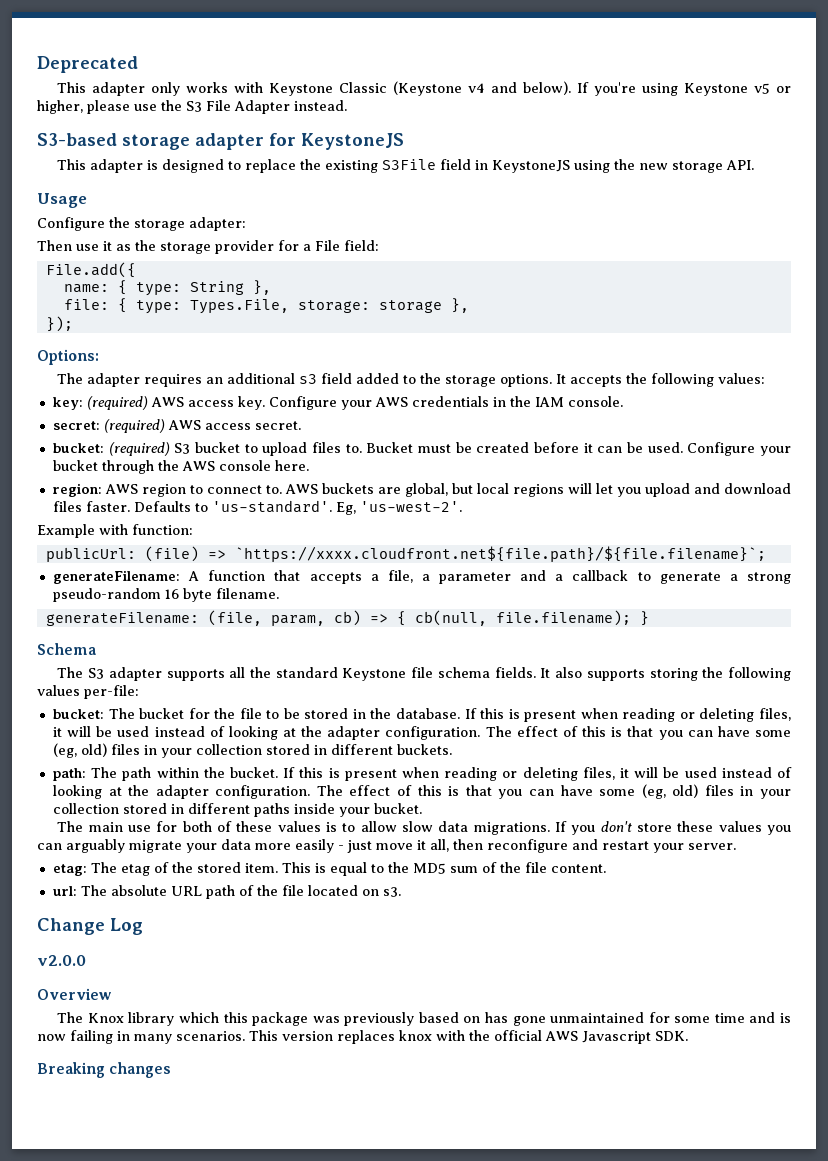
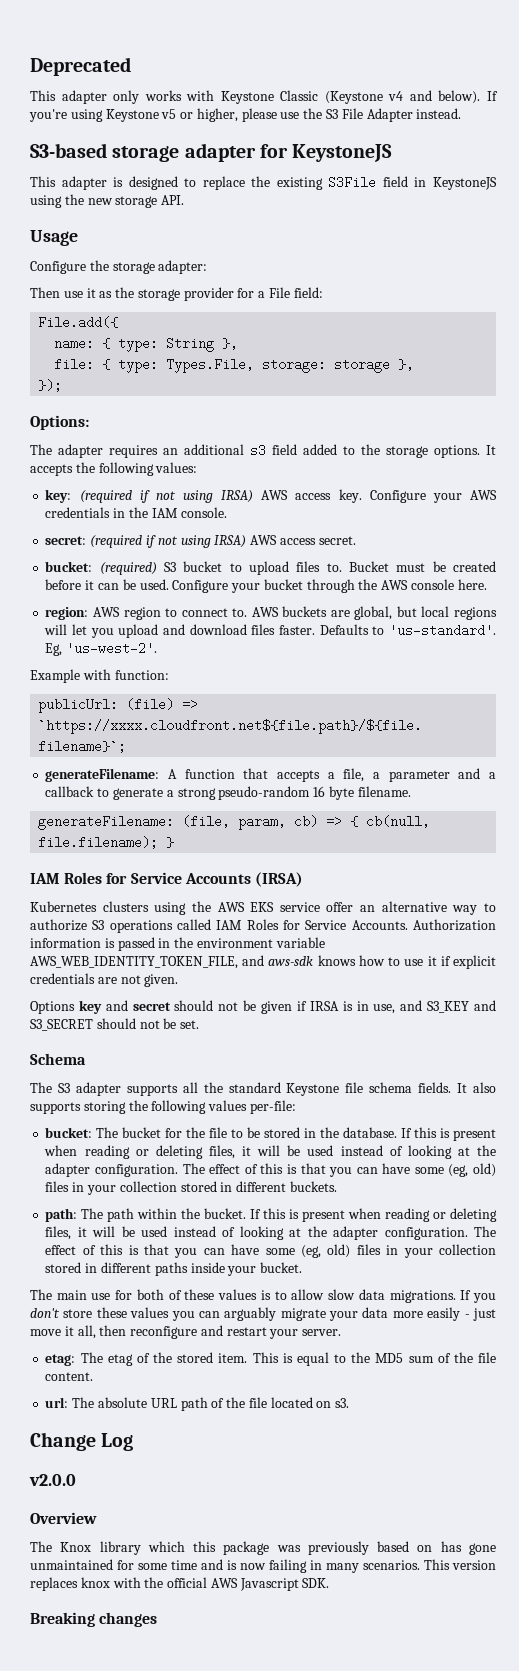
[86,396,148,410] (required) -> [79,490,254,503] (required if not using IRSA)
[103,419,165,433] (required) -> [90,535,247,548] (required if not using IRSA)
(649, 618) none -> [30,872,303,887] [30,901,496,915] [30,919,496,933] [30,937,325,951] [30,955,497,969] [30,973,179,987] [30,1000,497,1014] [30,1018,200,1031] // IAM Roles for Service Accounts (IRSA) // Kubernetes clusters using the AWS EKS service offer an alternative way to authorize S3 operations called IAM Roles for Service Accounts. Authorization information is passed in the environment variable AWS_WEB_IDENTITY_TOKEN_FILE, and aws-sdk knows how to use it if explicit credentials are not given. // Options key and secret should not be given if IRSA is in use, and S3_KEY and S3_SECRET should not be set.

